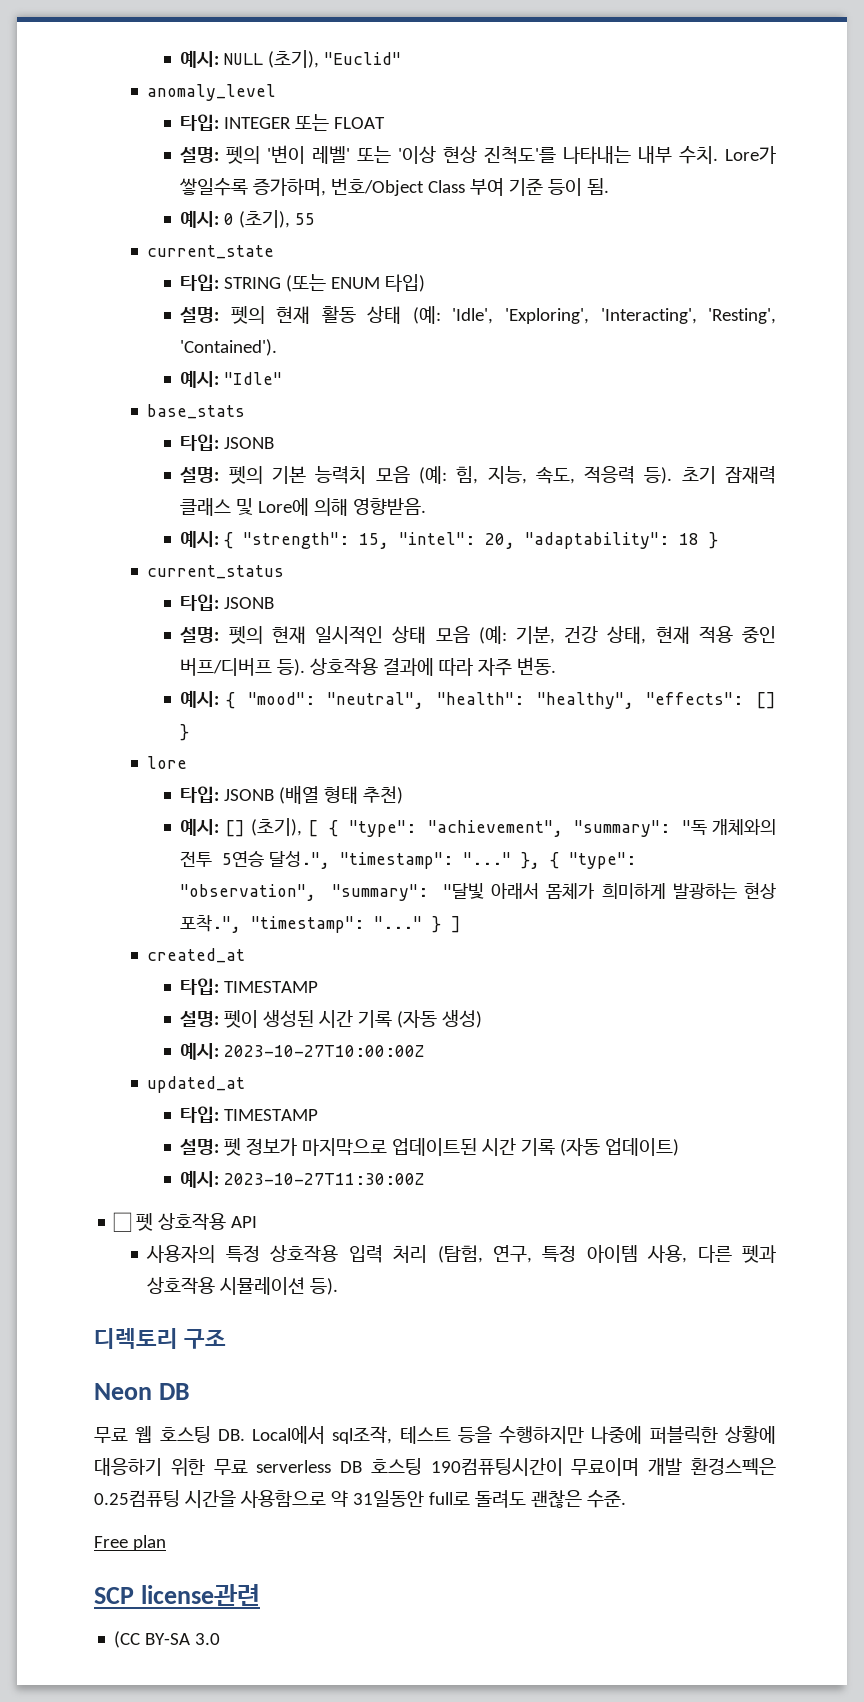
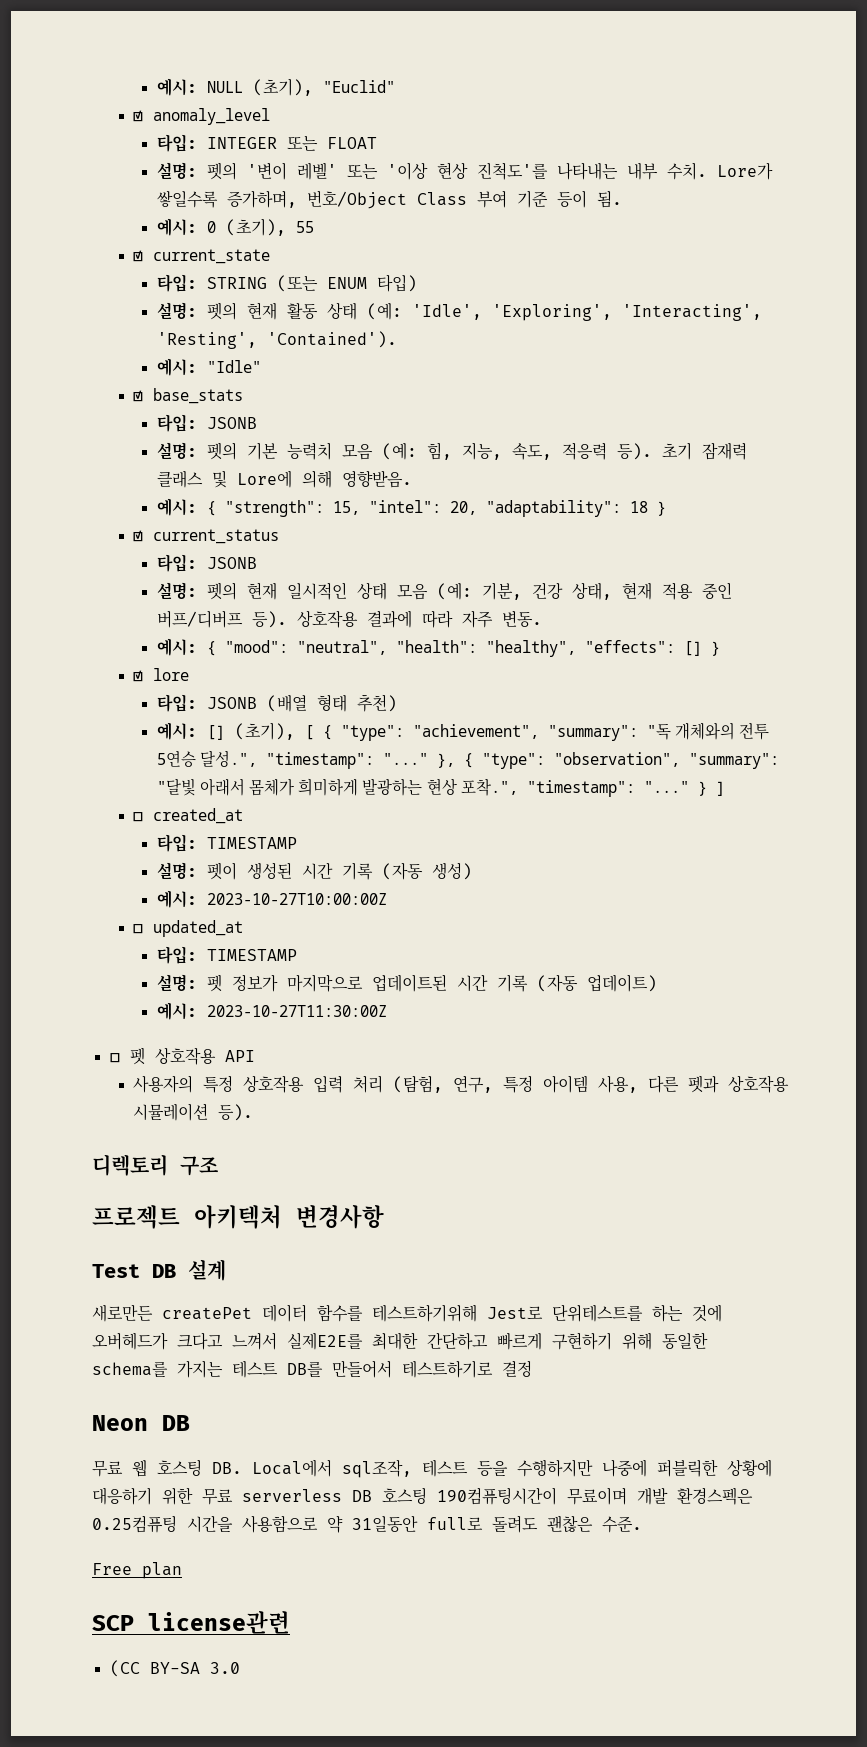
(402, 58) none -> [133,110,144,122] ☑
(316, 219) none -> [133,250,144,262] ☑
(283, 378) none -> [133,390,144,402] ☑
(719, 540) none -> [133,530,144,542] ☑
(190, 732) none -> [133,670,144,682] ☑
(462, 924) none -> [133,812,144,822] ☐
(425, 1051) none -> [133,924,144,934] ☐
(227, 1339) none -> [92,1205,384,1229] [92,1259,226,1281] [92,1304,722,1322] [92,1332,708,1350] [92,1360,532,1378] // 프로젝트 아키텍처 변경사항 // Test DB 설계 // 새로만든 createPet 데이터 함수를 테스트하기위해 Jest로 단위테스트를 하는 것에 오버헤드가 크다고 느껴서 실제E2E를 최대한 간단하고 빠르게 구현하기 위해 동일한 schema를 가지는 테스트 DB를 만들어서 테스트하기로 결정

